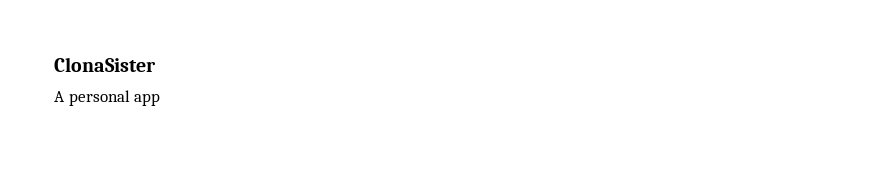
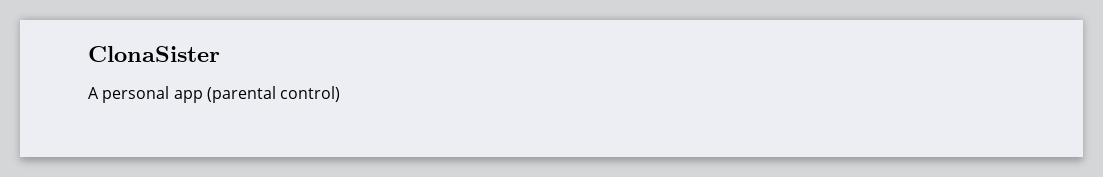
(161, 99) none -> [206,86,341,103] (parental control)

